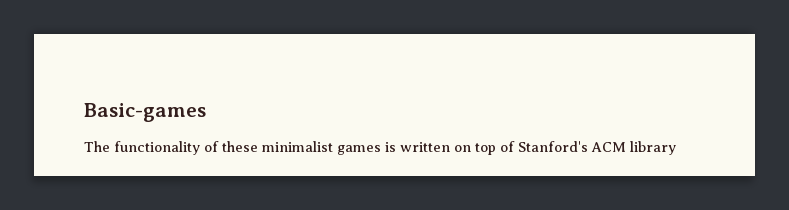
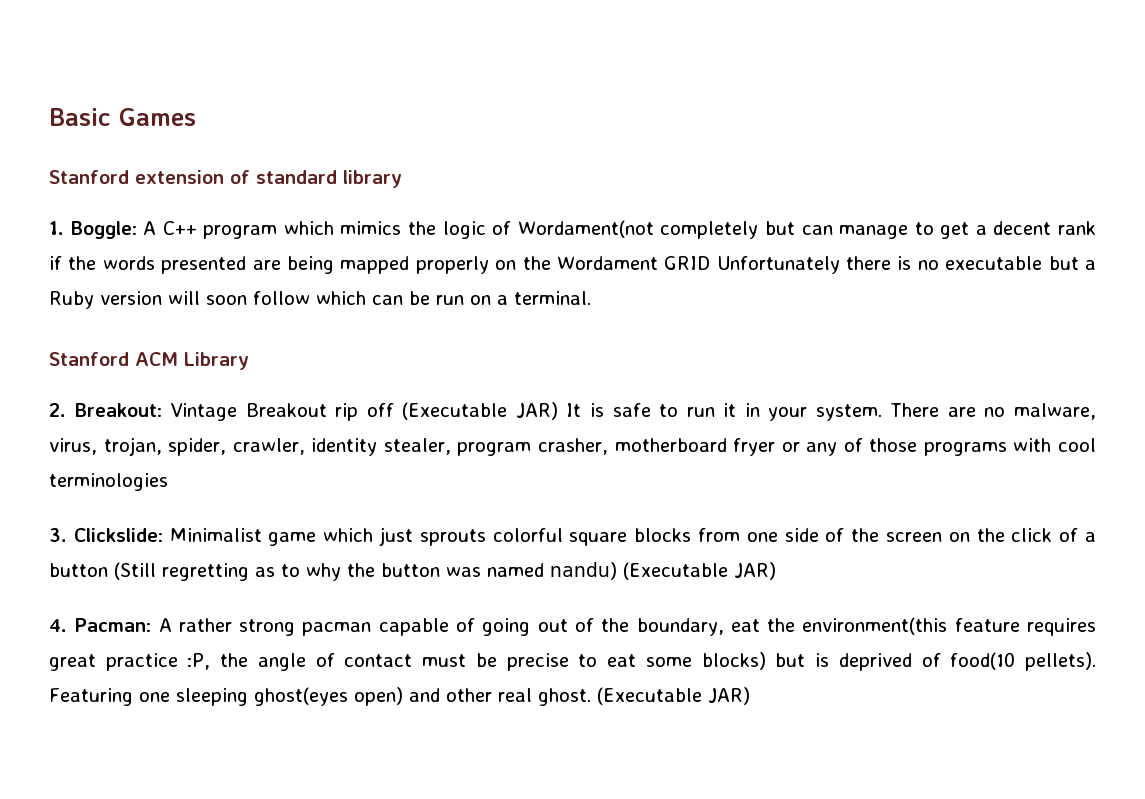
[84,103,206,122] [84,141,676,155] Basic-games // The functionality of these minimalist games is written on top of Stanford's ACM library -> [49,108,196,126] [49,170,402,188] [49,220,1096,239] [49,256,1096,274] [49,291,591,309] [49,352,249,370] [49,402,1096,421] [49,437,1096,456] [49,473,168,491] [49,527,1096,546] [49,562,776,581] [49,617,1096,636] [49,652,1096,671] [49,687,750,706] Basic Games // Stanford extension of standard library // 1. Boggle: A C++ program which mimics the logic of Wordament(not completely but can manage to get a decent rank if the words presented are being mapped properly on the Wordament GRID Unfortunately there is no executable but a Ruby version will soon follow which can be run on a terminal. // Stanford ACM Library // 2. Breakout: Vintage Breakout rip off (Executable JAR) It is safe to run it in your system. There are no malware, virus, trojan, spider, crawler, identity stealer, program crasher, motherboard fryer or any of those programs with cool terminologies // 3. Clickslide: Minimalist game which just sprouts colorful square blocks from one side of the screen on the click of a button (Still regretting as to why the button was named nandu) (Executable JAR) // 4. Pacman: A rather strong pacman capable of going out of the boundary, eat the environment(this feature requires great practice :P, the angle of contact must be precise to eat some blocks) but is deprived of food(10 pellets). Featuring one sleeping ghost(eyes open) and other real ghost. (Executable JAR)

